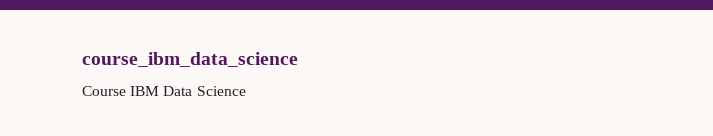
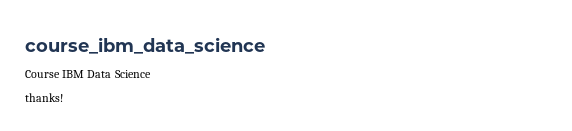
(246, 91) none -> [25,93,63,102] // thanks!

